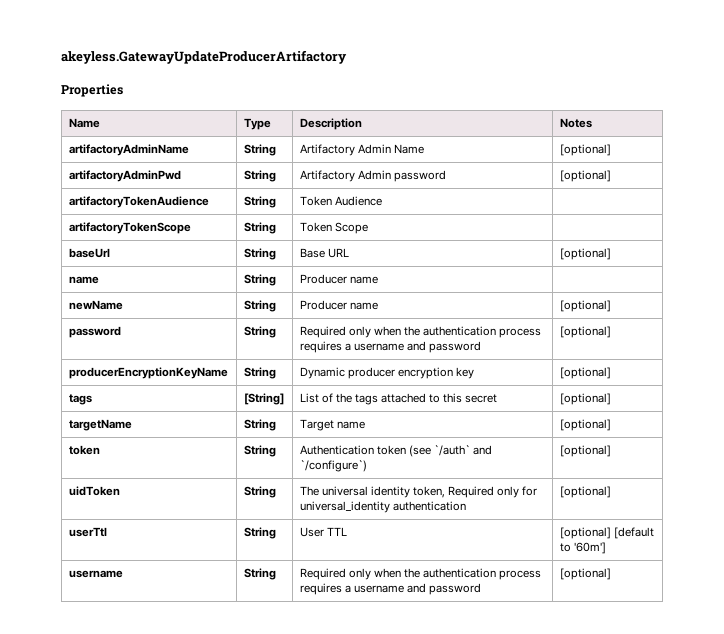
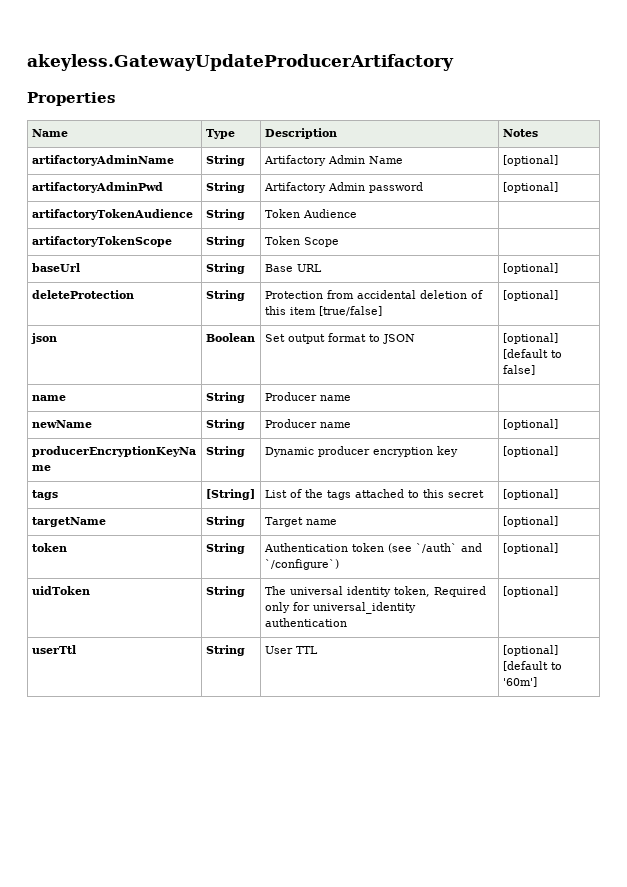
(611, 254) none -> [31,290,134,299] [205,290,245,301] [264,290,483,299] [264,306,382,316] [502,290,558,301] [30,333,57,344] [205,333,255,342] [264,333,415,344] [502,333,558,344] [502,349,562,359] [502,365,535,375] // deleteProtection | String | Protection from accidental deletion of this item [true/false] | [optional] // json | Boolean | Set output format to JSON | [optional] [default to false]
[68,326,121,338] [243,326,276,338] [299,326,542,338] [299,341,482,353] [559,326,611,338] // password | String | Required only when the authentication process requires a username and password | [optional] -> (558, 424) none
[68,570,123,578] [243,568,276,580] [299,568,542,580] [299,583,482,595] [559,568,611,580] // username | String | Required only when the authentication process requires a username and password | [optional] -> (537, 682) none

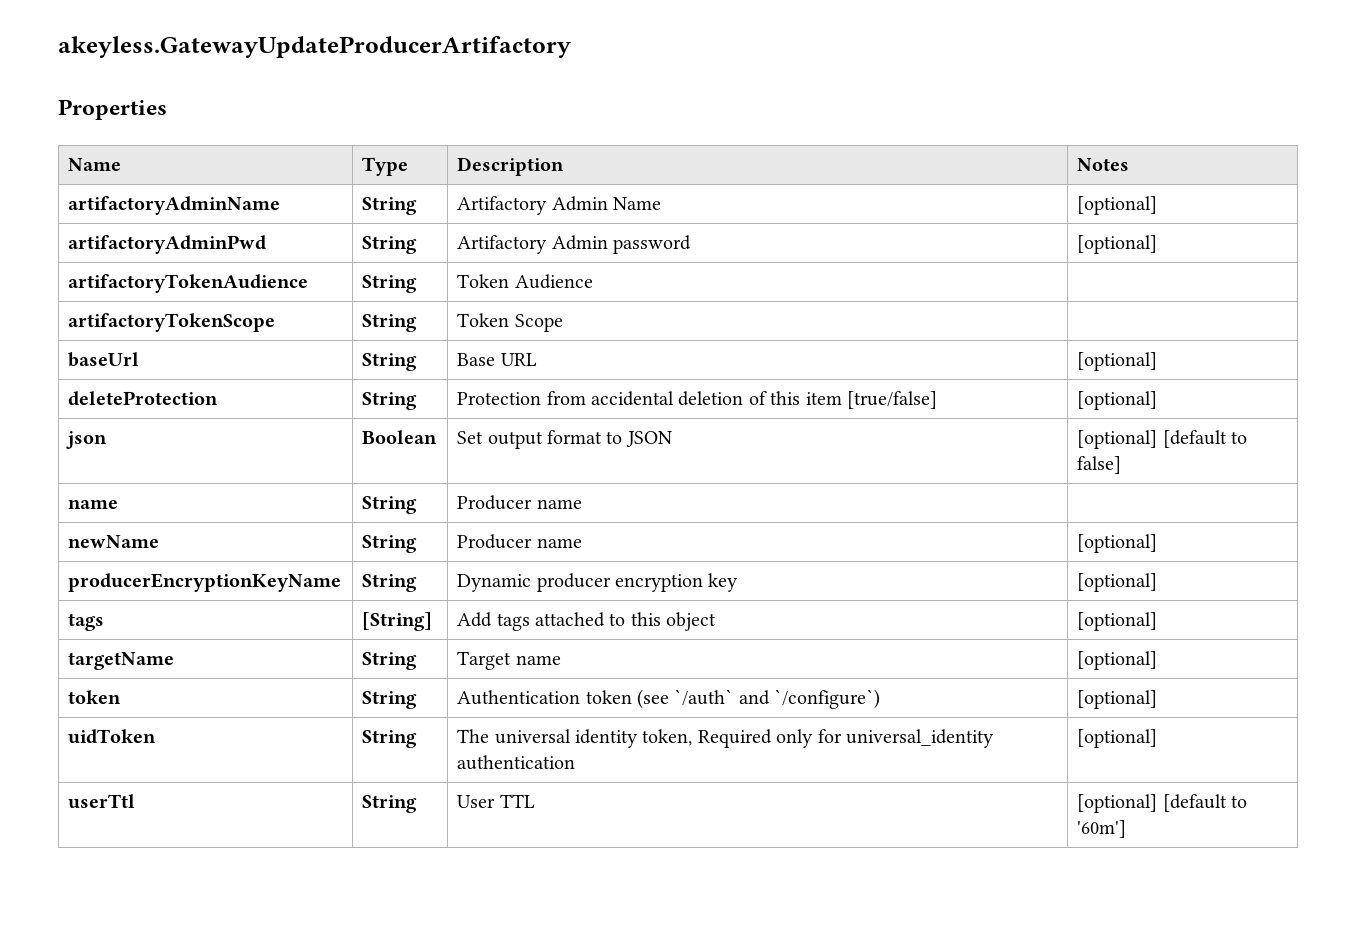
[264,489,323,498] List of the -> [457,612,493,627] Add
[447,490,484,498] secret -> [666,612,717,631] object

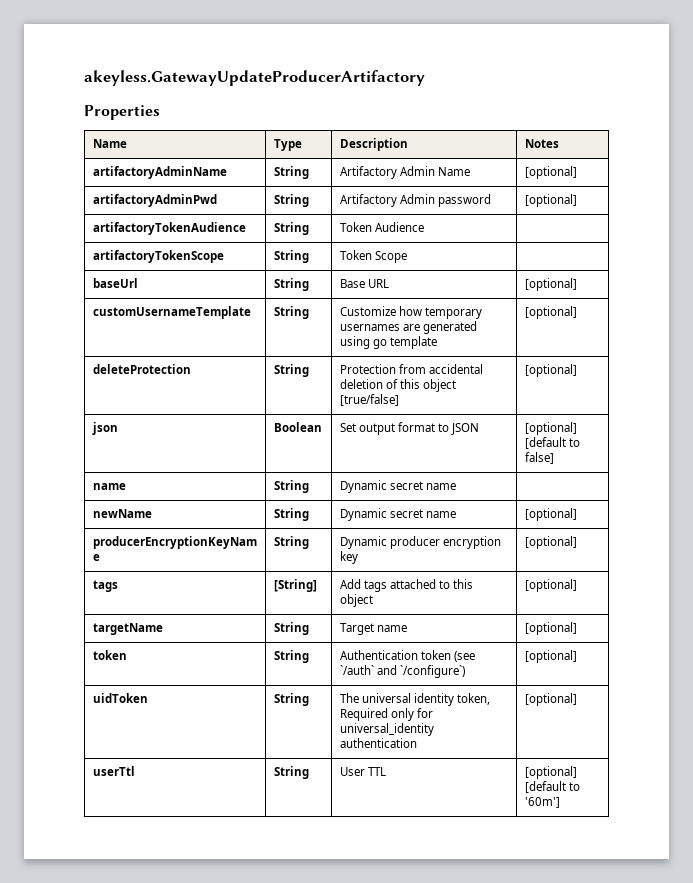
(1158, 361) none -> [92,306,251,319] [273,306,309,319] [339,306,482,319] [339,321,477,334] [339,336,437,349] [524,306,577,319] // customUsernameTemplate | String | Customize how temporary usernames are generated using go template | [optional]
[805,392,842,405] item -> [422,379,456,392] object
[457,495,533,510] Producer -> [339,480,423,493] Dynamic secret
[457,534,533,549] Producer -> [339,508,423,521] Dynamic secret

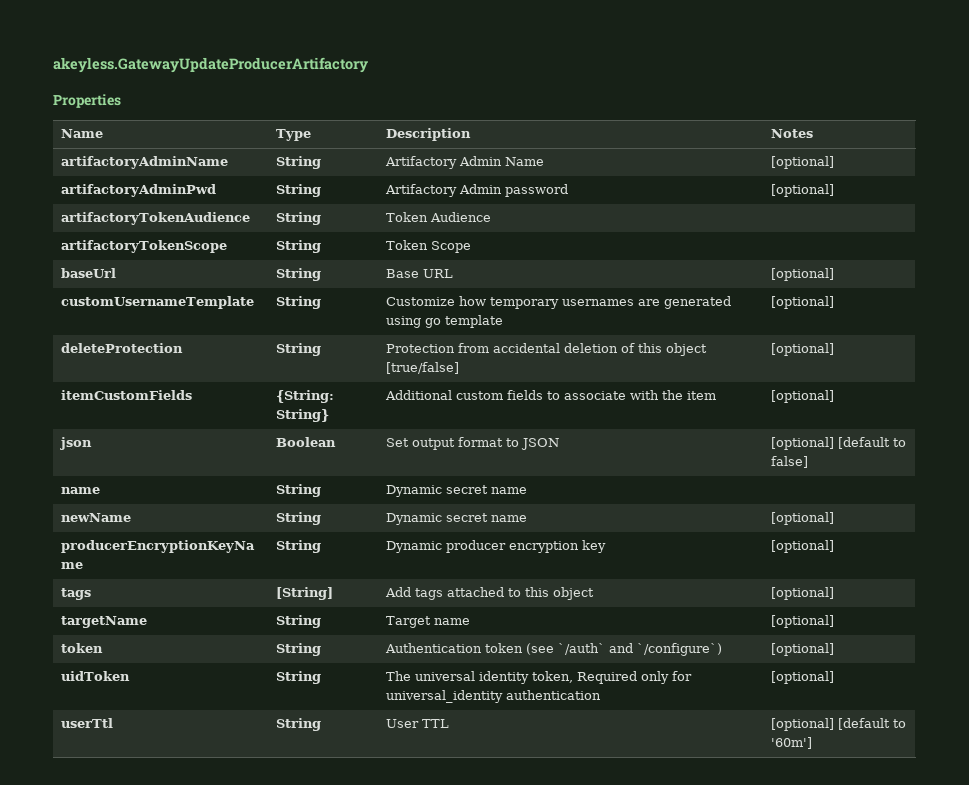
(577, 370) none -> [60,390,192,400] [275,390,334,403] [275,409,329,422] [384,390,716,400] [770,390,834,403] // itemCustomFields | {String: String} | Additional custom fields to associate with the item | [optional]

